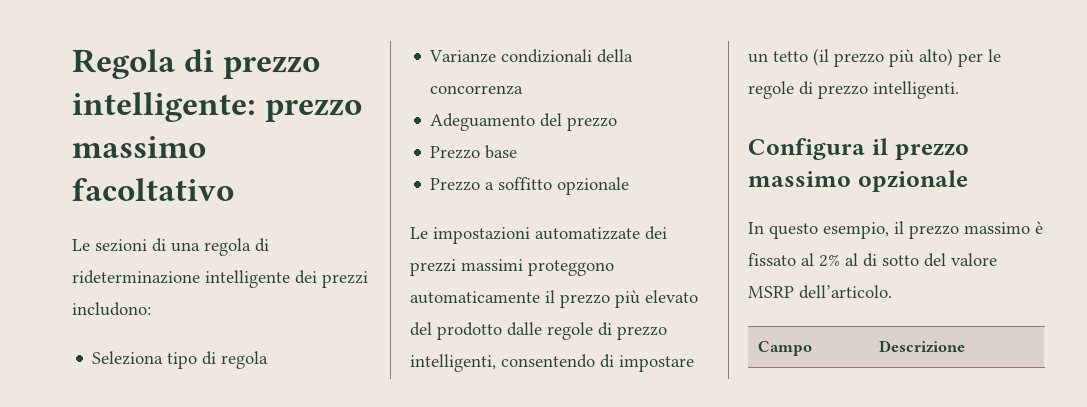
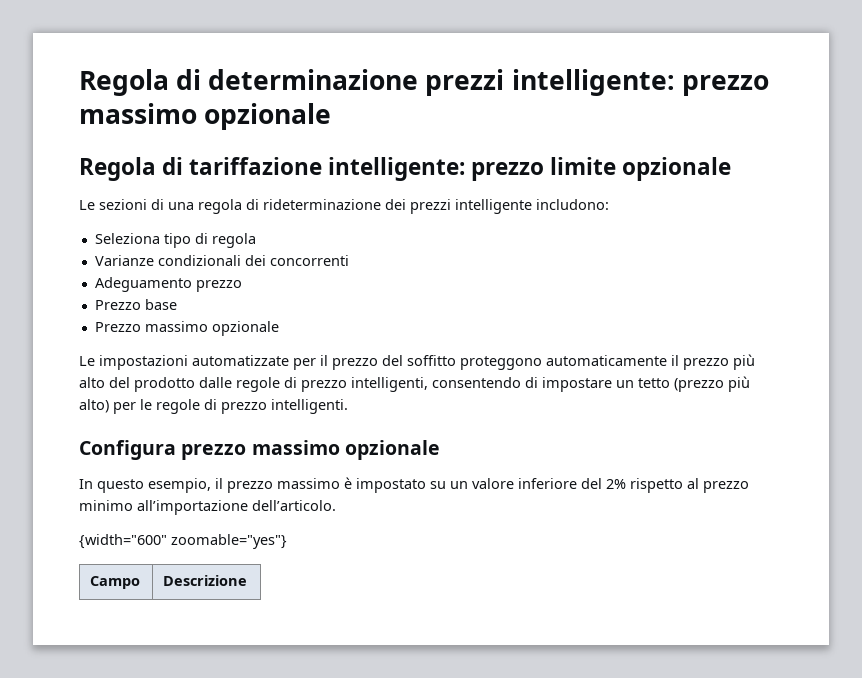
[72,49,321,79] Regola di prezzo -> [79,69,505,96] Regola di determinazione prezzi
[72,178,234,201] facoltativo -> [204,103,332,130] [79,157,732,181] opzionale // Regola di tariffazione intelligente: prezzo limite opzionale
[205,270,368,288] intelligente dei prezzi -> [385,199,532,214] dei prezzi intelligente
[597,49,634,63] [430,85,524,95] della concorrenza -> [244,255,349,266] dei concorrenti
[540,113,563,127] del -> (192, 284) none
[485,177,553,190] a soffitto -> [144,321,208,332] massimo
[645,226,667,240] [410,259,523,276] dei prezzi massimi -> [293,355,456,370] per il prezzo del soffitto
[645,290,698,303] elevato -> [79,377,105,388] alto
[813,48,884,67] (il prezzo -> [674,378,724,392] (prezzo
[871,138,888,155] il -> (176, 450) none
[748,253,997,267] [748,286,794,298] fissato al 2% al di sotto del valore MSRP -> [356,478,749,493] [79,500,248,515] impostato su un valore inferiore del 2% rispetto al prezzo minimo all’importazione
(892, 292) none -> [79,534,287,549] // {width="600" zoomable="yes"}

